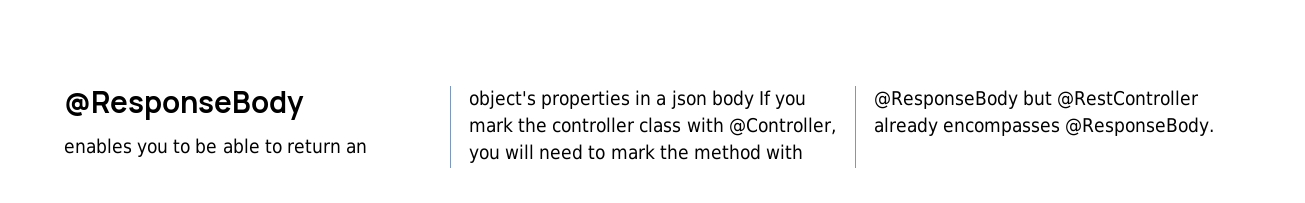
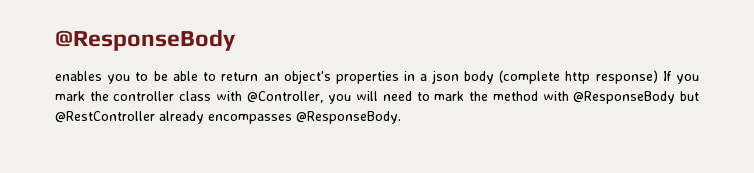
(754, 99) none -> [499,70,658,84] (complete http response)

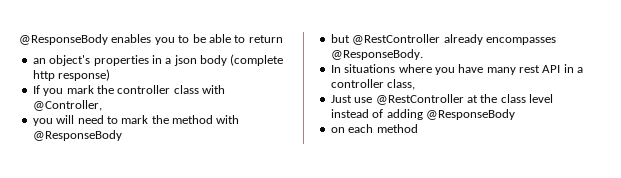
[55,29,236,51] @ResponseBody // -> [19,34,108,45] @ResponseBody
(259, 76) none -> (283, 39) //
(658, 77) none -> (111, 75) //
(324, 97) none -> (102, 105) //
(676, 97) none -> (122, 135) //
(401, 117) none -> [330,64,584,75] [330,79,416,90] [330,94,553,105] [330,109,515,120] [330,124,418,133] // In situations where you have many rest API in a controller class, // Just use @RestController at the class level instead of adding @ResponseBody // on each method

